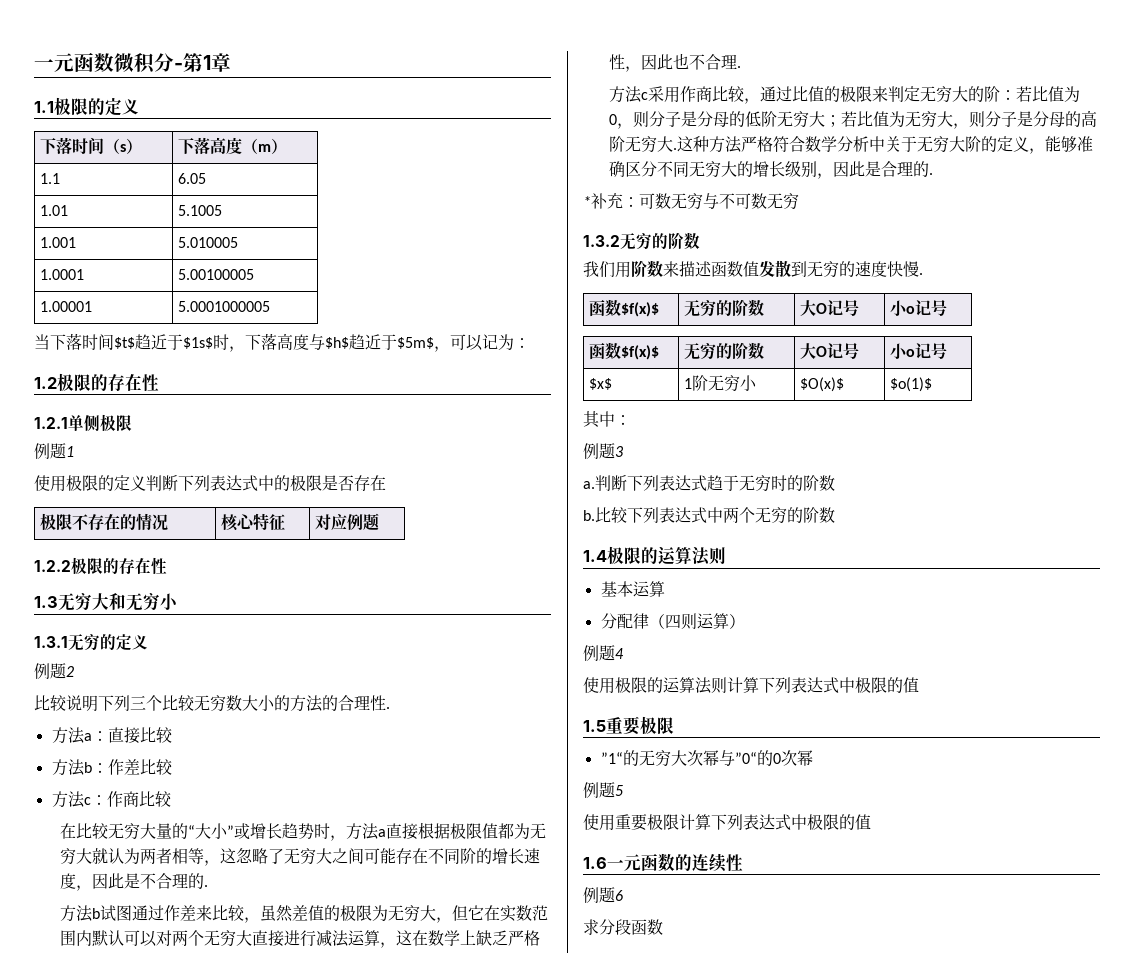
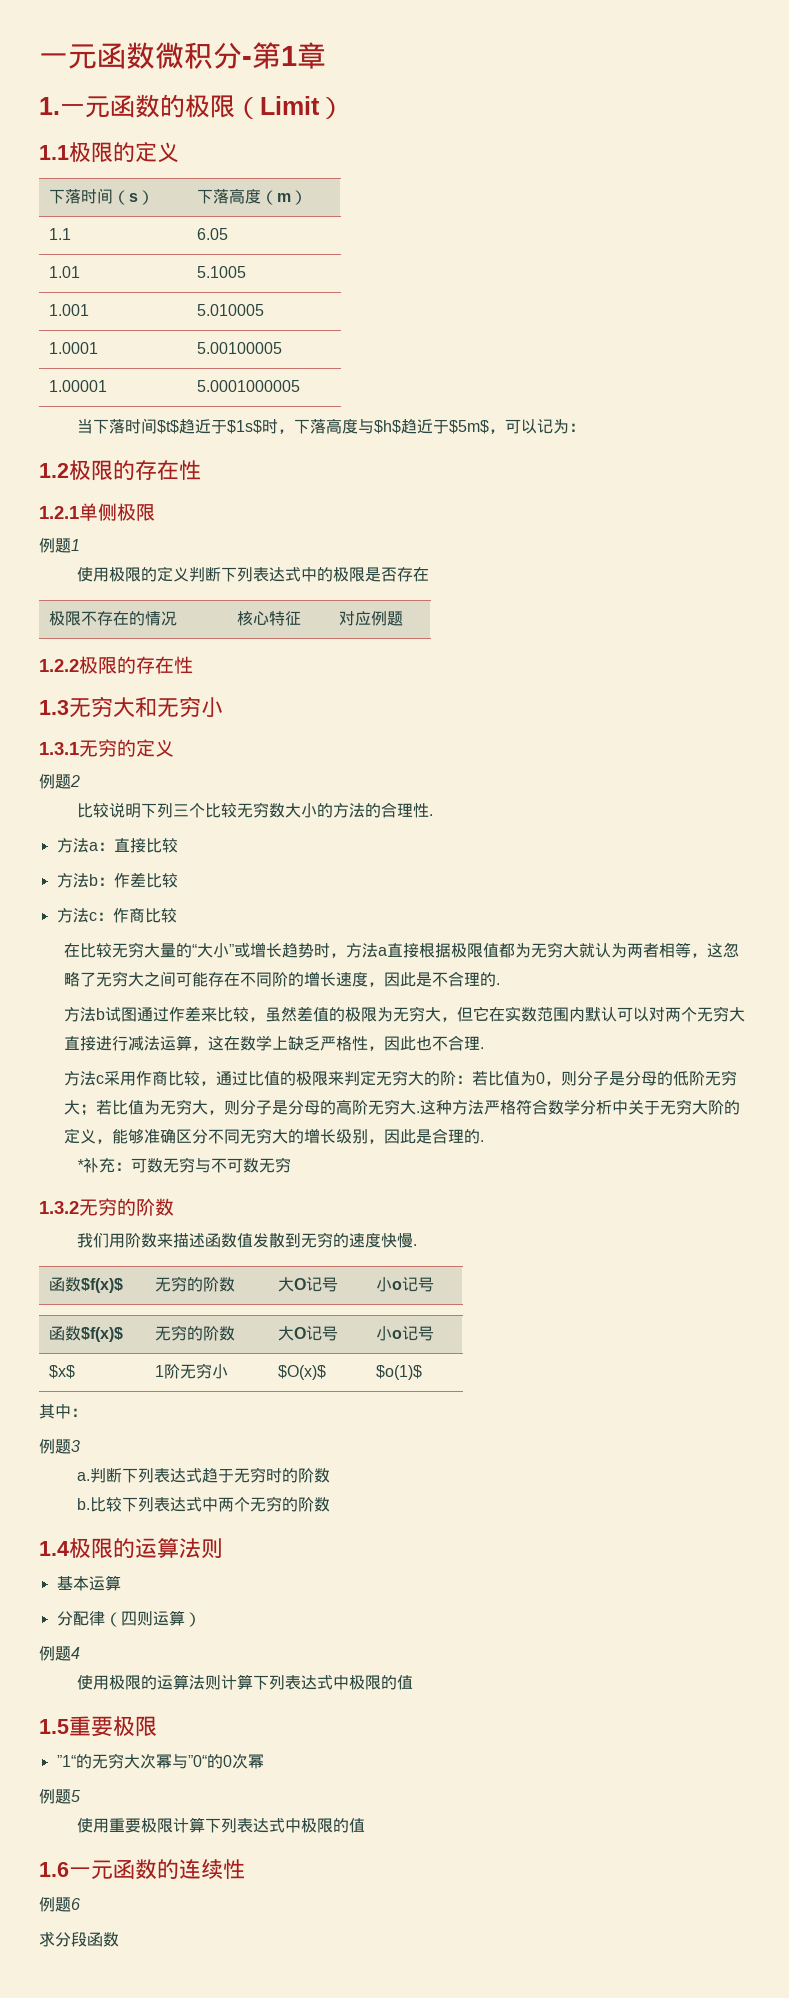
(231, 62) none -> [39,94,344,119] // 1.一元函数的极限（Limit）

